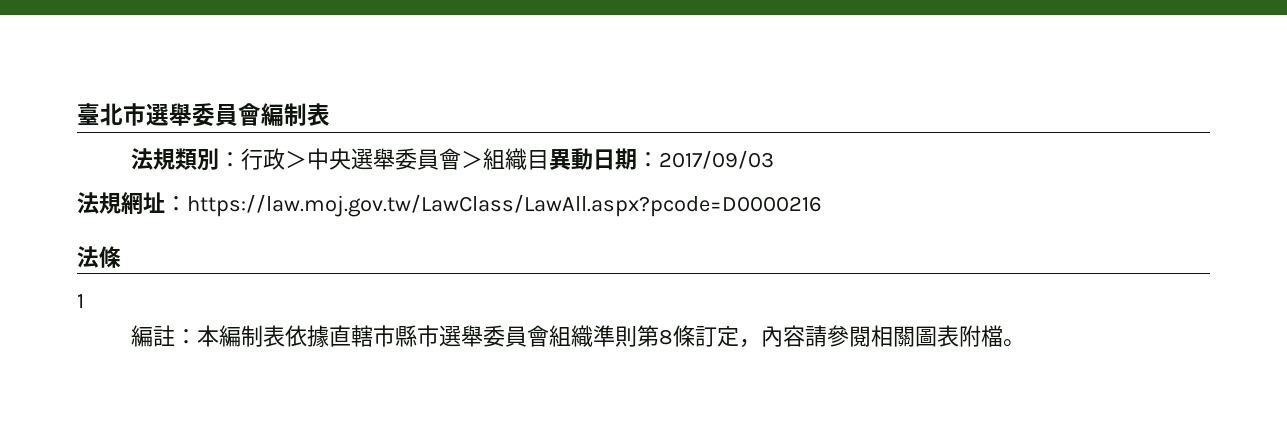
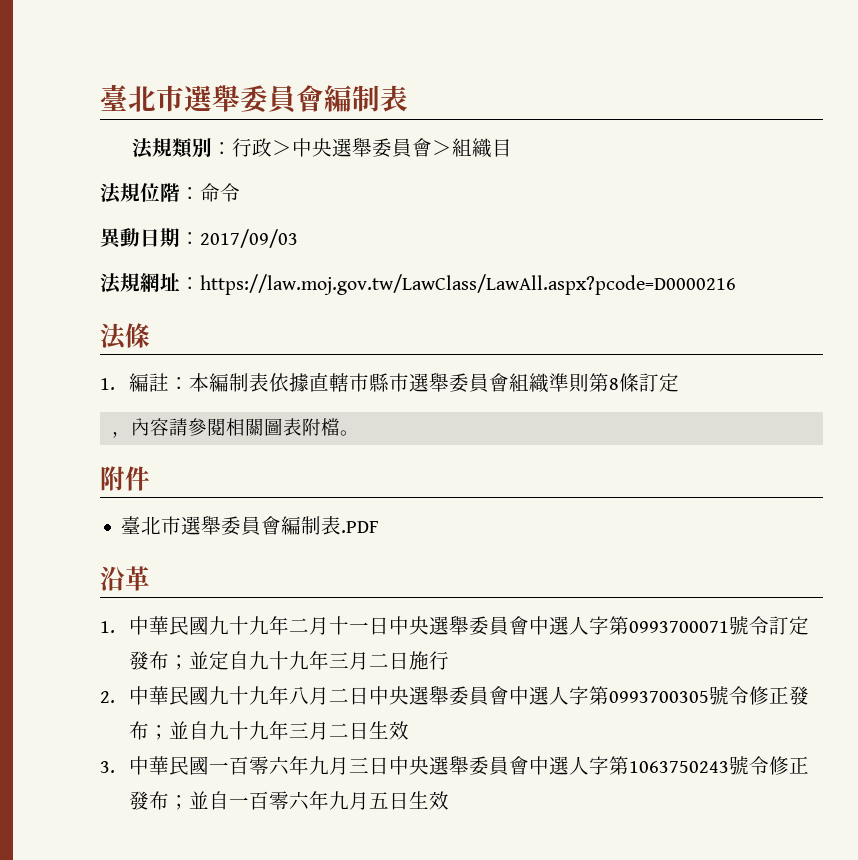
(550, 160) none -> [100,183,240,204] // 法規位階：命令 //
[77,294,84,308] 1 // -> [100,378,115,390] 1.
(740, 336) none -> (680, 382) //
(1026, 343) none -> [100,466,150,491] [121,515,380,536] [100,566,150,591] [100,615,810,636] [129,651,450,670] [100,685,810,706] [129,721,410,740] [100,755,810,776] [129,791,450,810] // 附件 // 臺北市選舉委員會編制表.PDF // 沿革 // 1.中華民國九十九年二月十一日中央選舉委員會中選人字第0993700071號令訂定發布；並定自九十九年三月二日施行 // 2.中華民國九十九年八月二日中央選舉委員會中選人字第0993700305號令修正發布；並自九十九年三月二日生效 // 3.中華民國一百零六年九月三日中央選舉委員會中選人字第1063750243號令修正發布；並自一百零六年九月五日生效

